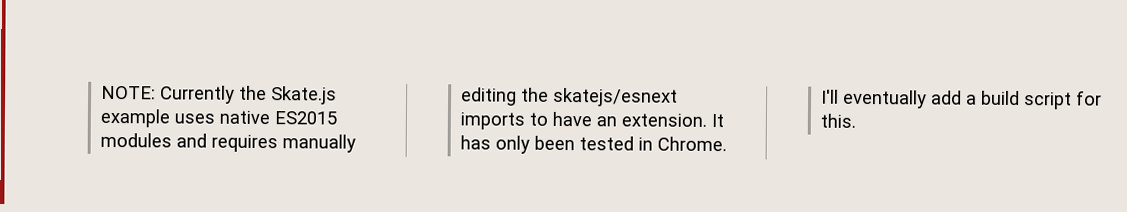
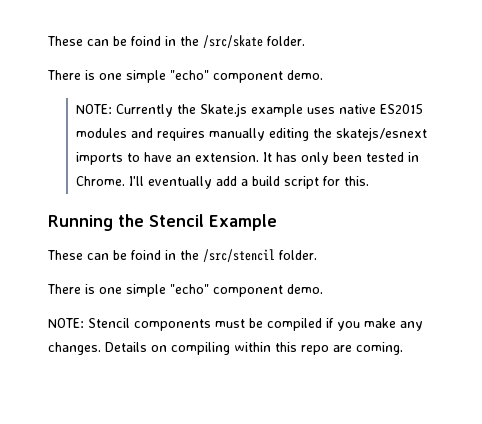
(101, 92) none -> [47,35,305,48] [47,70,323,83] These can be foind in the /src/skate folder. // There is one simple "echo" component demo. //
(857, 120) none -> [48,214,277,231] [47,249,317,262] [47,284,323,297] [48,318,423,331] [48,342,403,355] // Running the Stencil Example // These can be foind in the /src/stencil folder. // There is one simple "echo" component demo. // NOTE: Stencil components must be compiled if you make any changes. Details on compiling within this repo are coming.

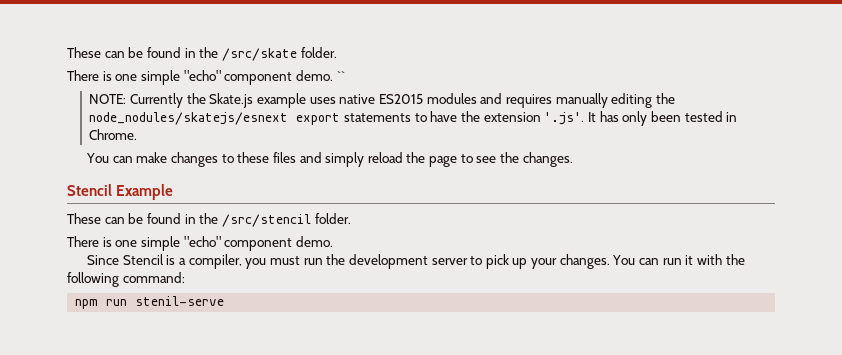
[47,36,161,46] These can be foind -> [67,47,181,58] These can be found
(323, 75) none -> [336,71,345,81] ``
[335,127,427,141] [75,152,259,165] skatejs/esnext imports to have an extension. -> [89,111,585,125] node_nodules/skatejs/esnext export statements to have the extension '.js'.
[128,176,369,189] [48,214,144,231] I'll eventually add a build script for this. // Running the -> [86,152,573,167] // You can make changes to these files and simply reload the page to see the changes. //
[131,250,161,260] foind -> [146,213,181,224] found
[48,318,423,331] [48,342,403,355] NOTE: Stencil components must be compiled if you make any changes. Details on compiling within this repo are coming. -> [87,254,745,269] [67,272,185,287] [75,296,225,309] Since Stencil is a compiler, you must run the development server to pick up your changes. You can run it with the following command: // npm run stenil-serve

